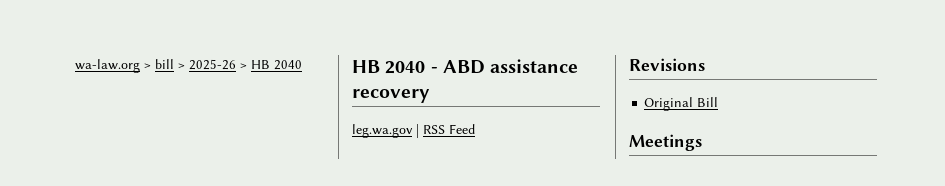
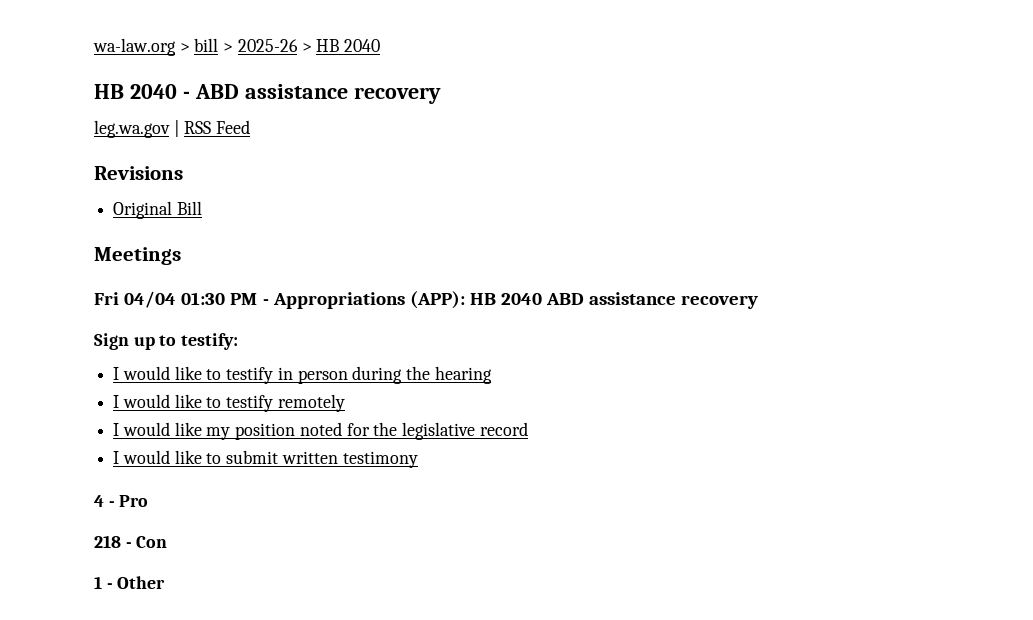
(702, 142) none -> [94,291,759,309] [94,333,239,350] [113,366,492,384] [113,394,345,412] [113,422,528,440] [113,450,418,468] [94,495,149,507] [94,535,168,548] [94,576,166,589] // Fri 04/04 01:30 PM - Appropriations (APP): HB 2040 ABD assistance recovery // Sign up to testify: // I would like to testify in person during the hearing // I would like to testify remotely // I would like my position noted for the legislative record // I would like to submit written testimony // 4 - Pro // 218 - Con // 1 - Other

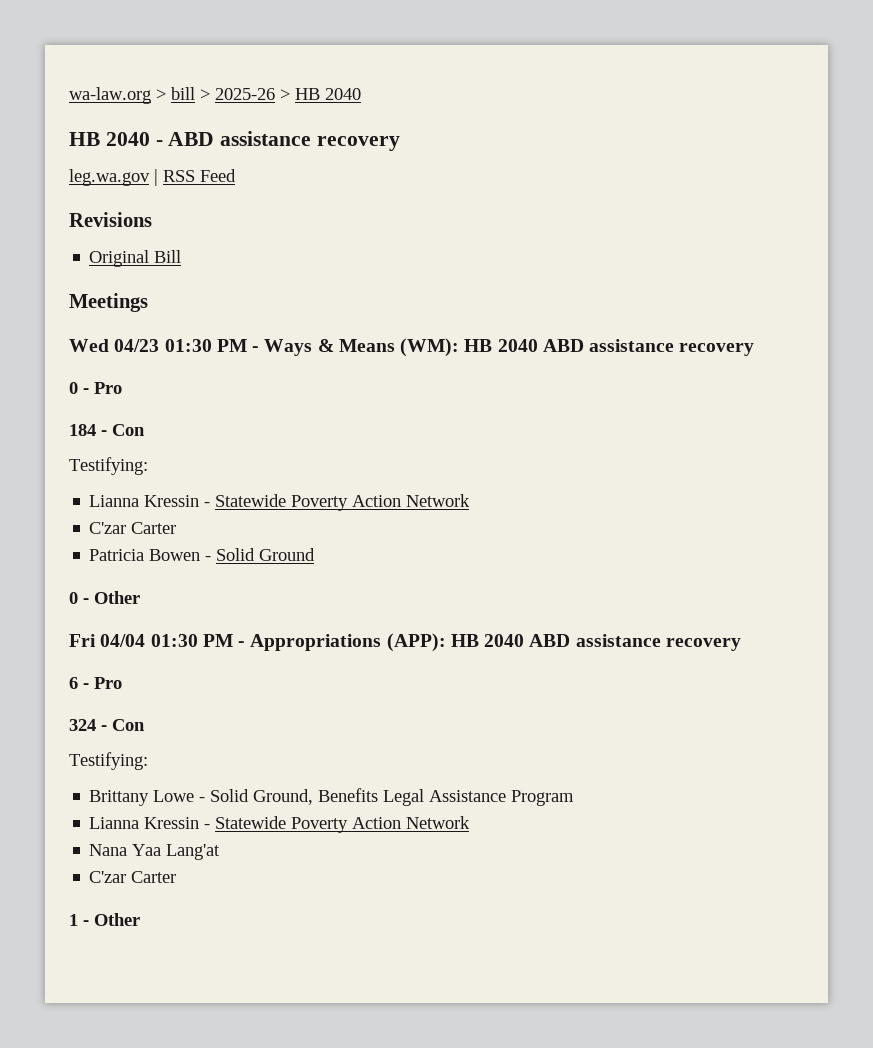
(181, 256) none -> [69,338,755,357] [69,382,122,394] [69,424,145,436] [69,457,148,475] [89,494,471,511] [89,522,177,534] [89,548,316,561] [69,591,140,604] // Wed 04/23 01:30 PM - Ways & Means (WM): HB 2040 ABD assistance recovery // 0 - Pro // 184 - Con // Testifying: // Lianna Kressin - Statewide Poverty Action Network // C'zar Carter // Patricia Bowen - Solid Ground // 0 - Other
[94,333,239,350] [113,366,492,384] [113,394,345,412] [113,422,528,440] [113,450,418,468] [94,495,149,507] [94,535,168,548] Sign up to testify: // I would like to testify in person during the hearing // I would like to testify remotely // I would like my position noted for the legislative record // I would like to submit written testimony // 4 - Pro // 218 - Con -> [69,677,122,689] [69,719,145,731] [69,752,148,770] [89,788,575,806] [89,816,471,833] [89,844,221,860] [89,871,177,883] 6 - Pro // 324 - Con // Testifying: // Brittany Lowe - Solid Ground, Benefits Legal Assistance Program // Lianna Kressin - Statewide Poverty Action Network // Nana Yaa Lang'at // C'zar Carter

